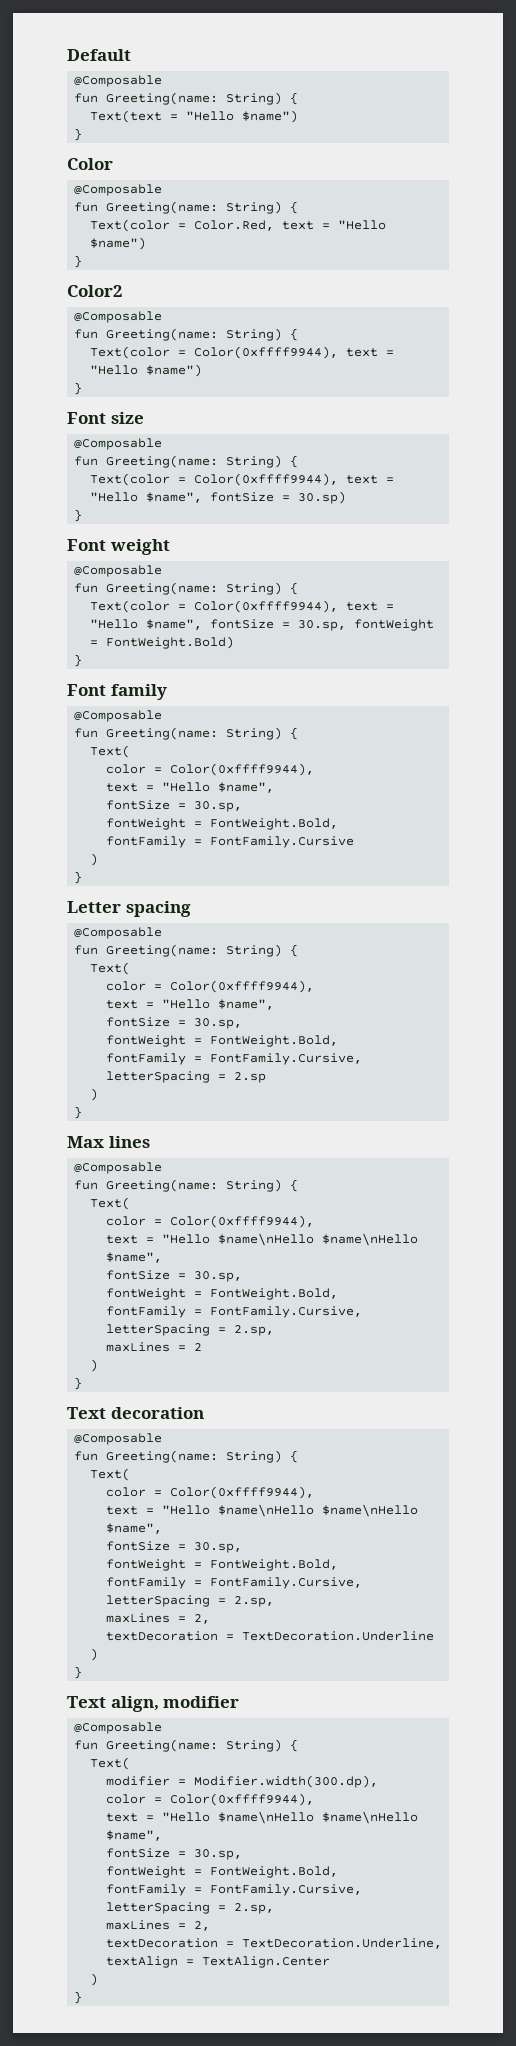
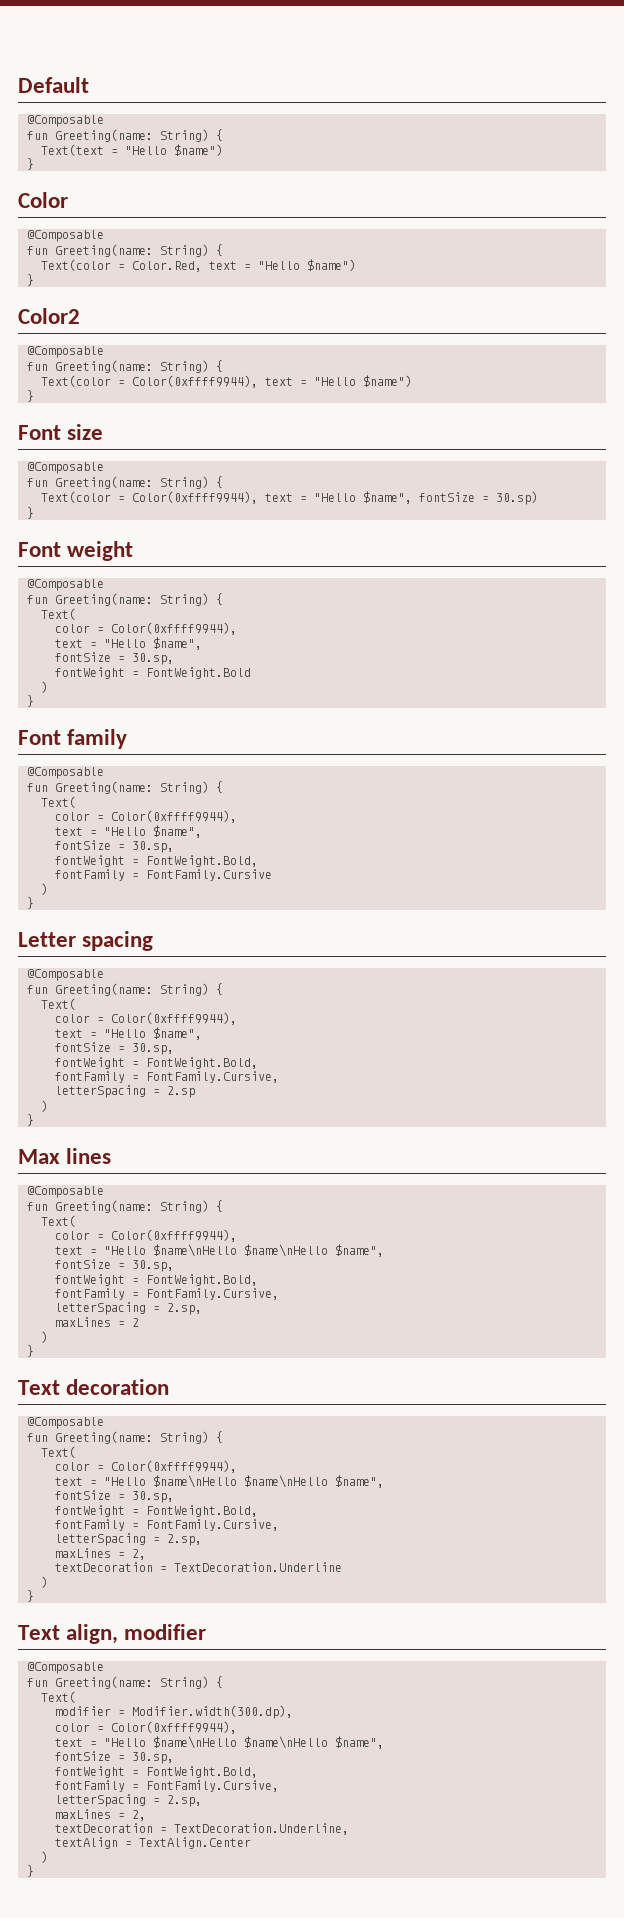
[89,600,394,613] [89,619,434,631] [89,636,234,649] Text(color = Color(0xffff9944), text = "Hello $name", fontSize = 30.sp, fontWeight = FontWeight.Bold) -> [40,608,76,620] [54,622,237,635] [54,637,202,650] [54,652,174,665] [54,667,251,679] [40,681,48,693] Text( // color = Color(0xffff9944), // text = "Hello $name", // fontSize = 30.sp, // fontWeight = FontWeight.Bold // )

